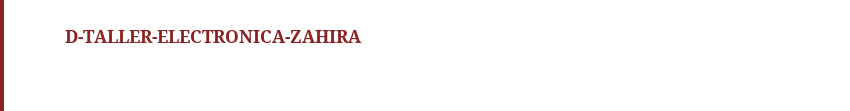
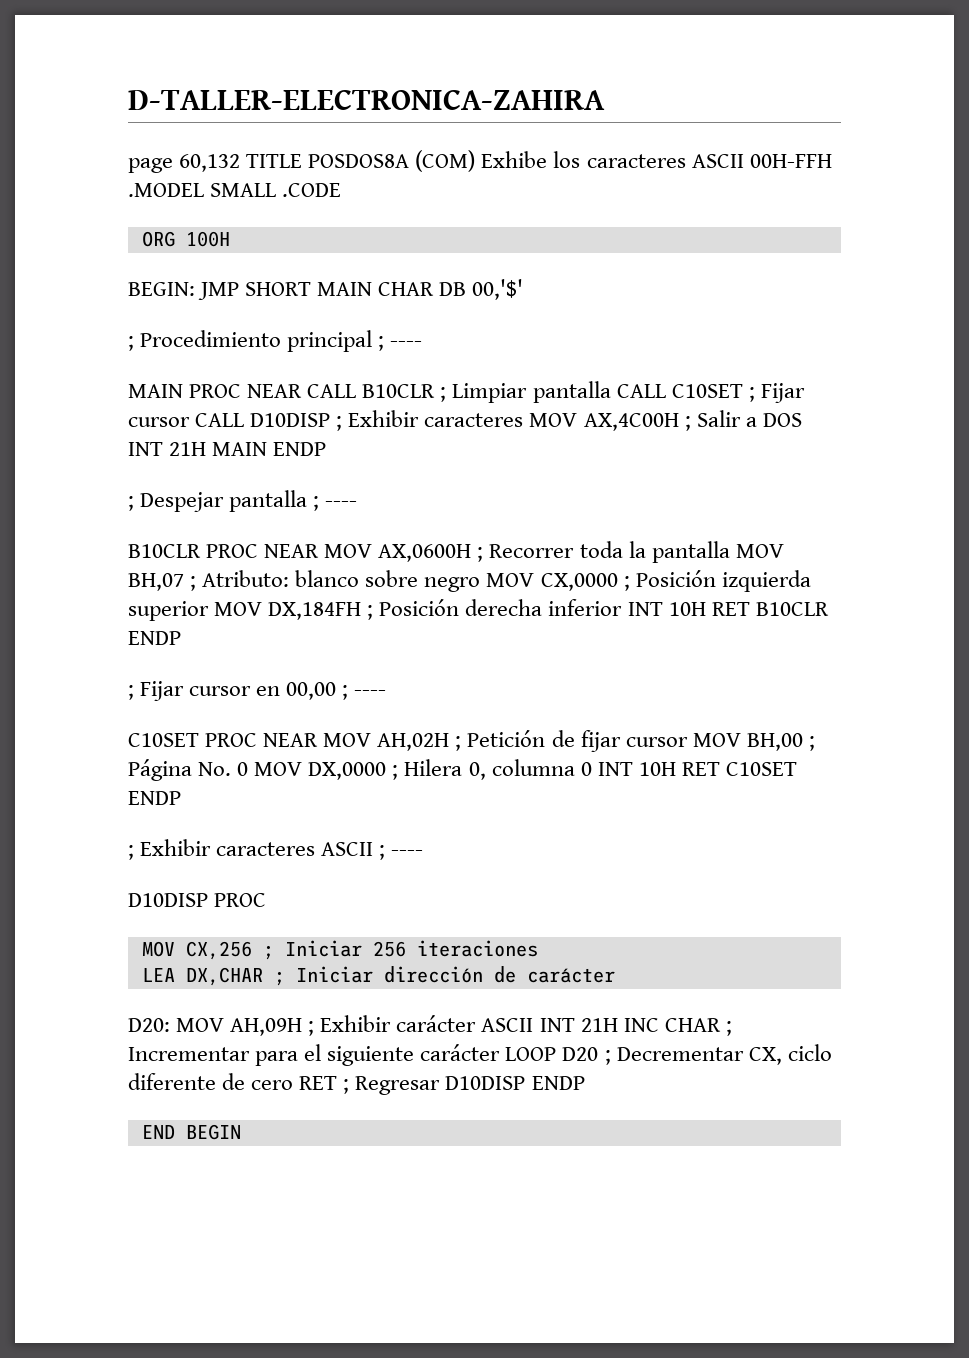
(362, 36) none -> [128,150,832,173] [128,183,342,197] [141,231,230,247] [128,279,524,300] [128,330,423,352] [128,381,805,403] [128,410,802,431] [128,442,327,456] [128,490,358,512] [128,541,784,563] [128,570,811,592] [128,599,829,621] [128,631,181,645] [128,681,387,701] [128,730,815,752] [128,759,797,781] [128,791,181,805] [128,839,424,860] [128,893,267,907] [141,940,538,960] [141,966,615,986] [128,1015,732,1036] [128,1044,832,1066] [128,1073,585,1095] [141,1124,241,1140] // page 60,132 TITLE POSDOS8A (COM) Exhibe los caracteres ASCII 00H-FFH .MODEL SMALL .CODE // ORG 100H // BEGIN: JMP SHORT MAIN CHAR DB 00,'$' // ; Procedimiento principal ; ---- // MAIN PROC NEAR CALL B10CLR ; Limpiar pantalla CALL C10SET ; Fijar cursor CALL D10DISP ; Exhibir caracteres MOV AX,4C00H ; Salir a DOS INT 21H MAIN ENDP // ; Despejar pantalla ; ---- // B10CLR PROC NEAR MOV AX,0600H ; Recorrer toda la pantalla MOV BH,07 ; Atributo: blanco sobre negro MOV CX,0000 ; Posición izquierda superior MOV DX,184FH ; Posición derecha inferior INT 10H RET B10CLR ENDP // ; Fijar cursor en 00,00 ; ---- // C10SET PROC NEAR MOV AH,02H ; Petición de fijar cursor MOV BH,00 ; Página No. 0 MOV DX,0000 ; Hilera 0, columna 0 INT 10H RET C10SET ENDP // ; Exhibir caracteres ASCII ; ---- // D10DISP PROC // MOV CX,256 ; Iniciar 256 iteraciones // LEA DX,CHAR ; Iniciar dirección de carácter // D20: MOV AH,09H ; Exhibir carácter ASCII INT 21H INC CHAR ; Incrementar para el siguiente carácter LOOP D20 ; Decrementar CX, ciclo diferente de cero RET ; Regresar D10DISP ENDP // END BEGIN

